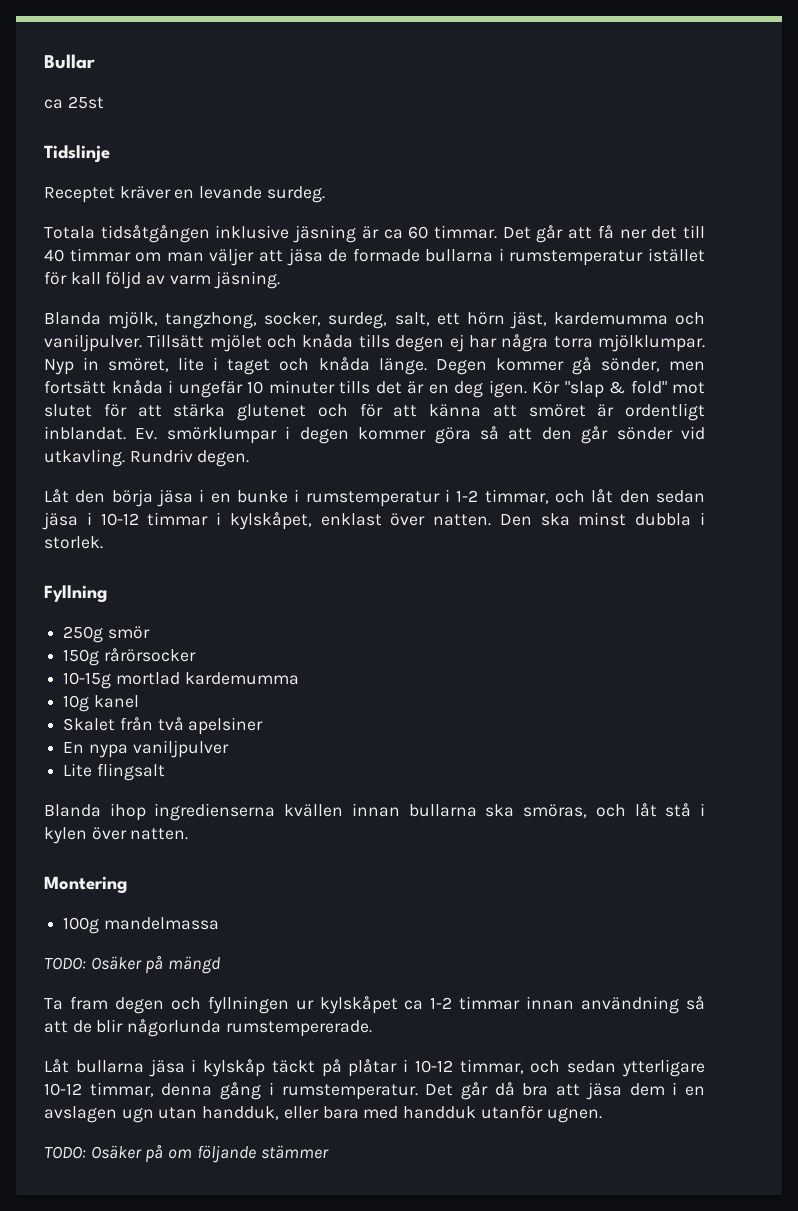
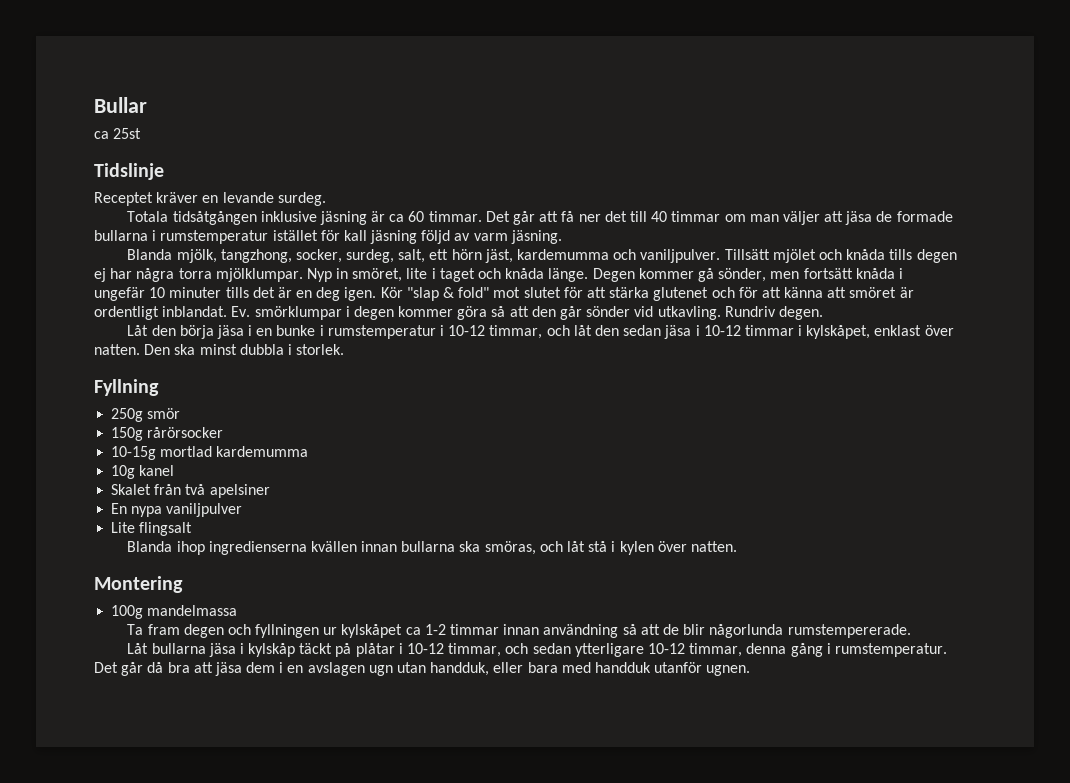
(101, 278) none -> [370,230,418,244] jäsning
[456,490,479,502] 1-2 -> [448,325,486,336] 10-12
[44,955,221,974] // TODO: Osäker på mängd -> (238, 610) none
[44,1144,329,1163] // TODO: Osäker på om följande stämmer -> (751, 670) none

